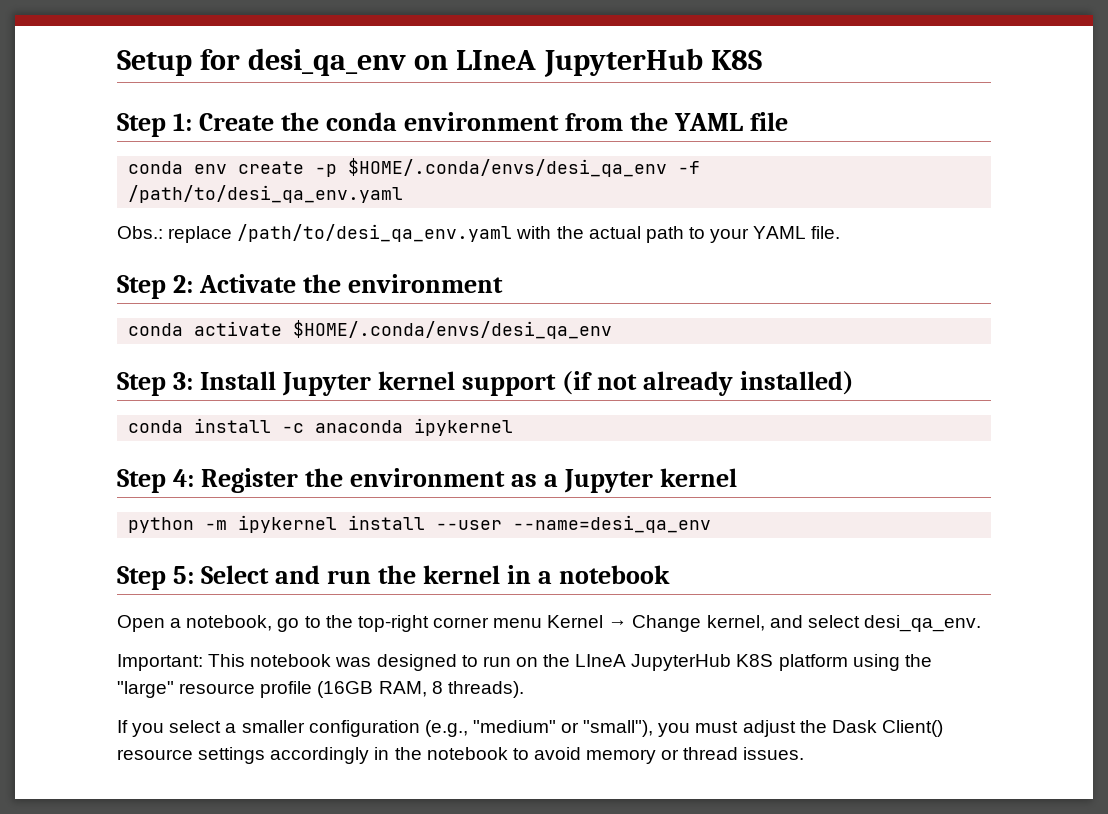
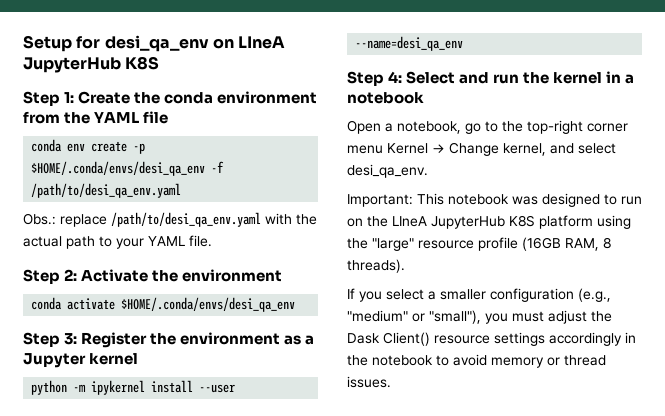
[200,371,855,396] [128,418,514,436] [117,469,195,493] Install Jupyter kernel support (if not already installed) // conda install -c anaconda ipykernel // Step 4: -> (78, 339) none
[173,566,195,584] 5: -> [388,71,403,83] 4:

